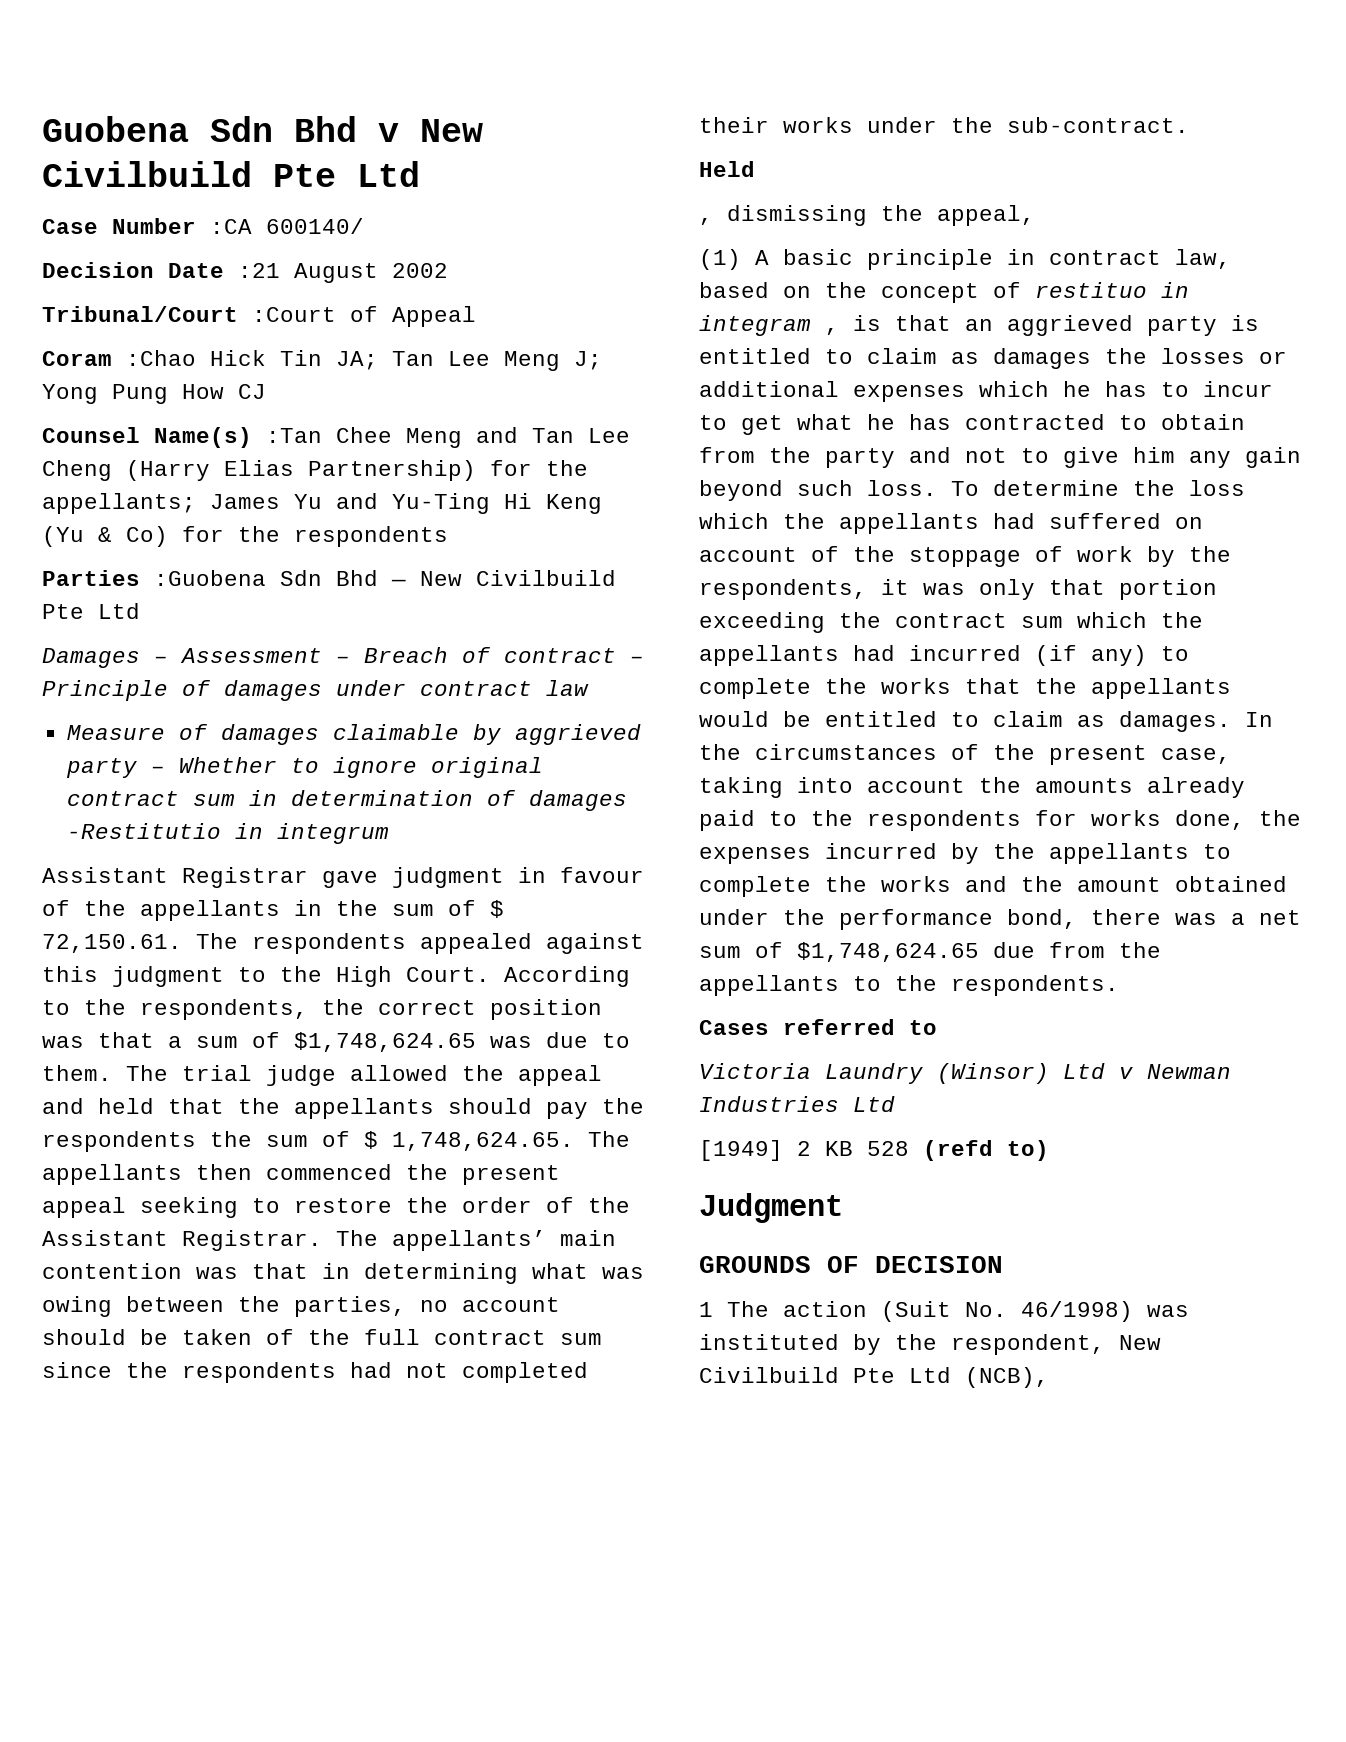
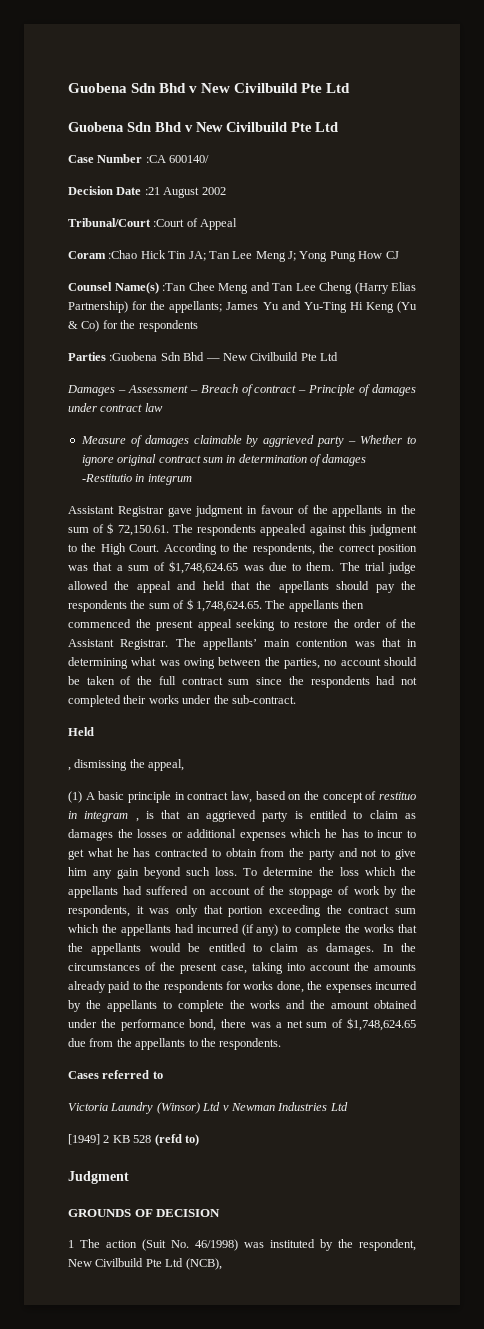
[42,116,483,142] [42,161,420,187] Guobena Sdn Bhd v New Civilbuild Pte Ltd -> [68,83,351,93] [68,122,338,132] Guobena Sdn Bhd v New Civilbuild Pte Ltd // Guobena Sdn Bhd v New Civilbuild Pte Ltd

